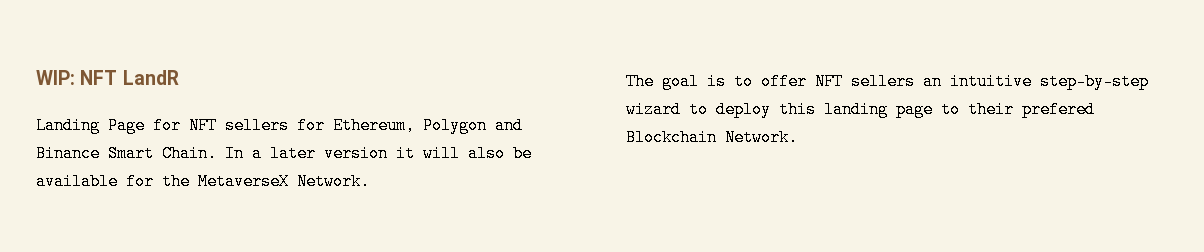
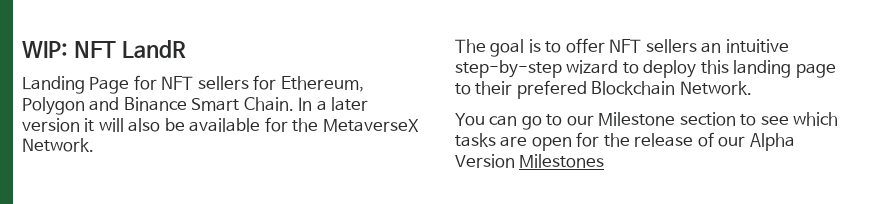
(798, 137) none -> [455,112,839,130] [455,132,795,151] [455,154,605,168] // You can go to our Milestone section to see which tasks are open for the release of our Alpha Version Milestones

